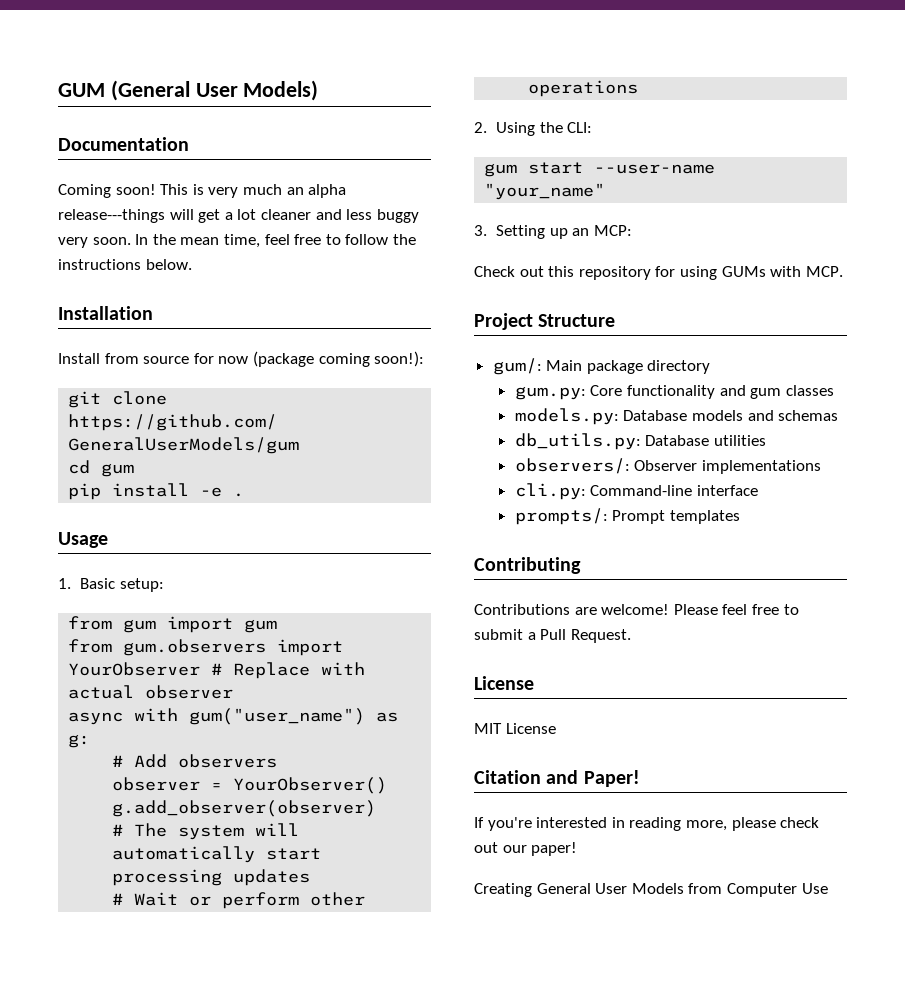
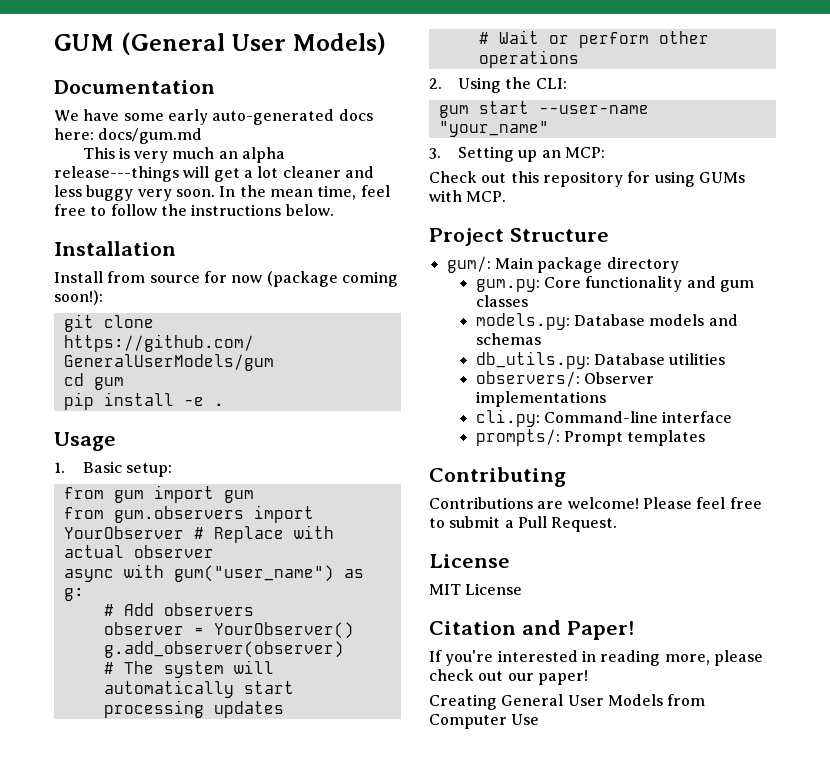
[58,184,156,198] Coming soon! -> [54,109,373,125] [54,128,203,144] We have some early auto-generated docs here: docs/gum.md //

